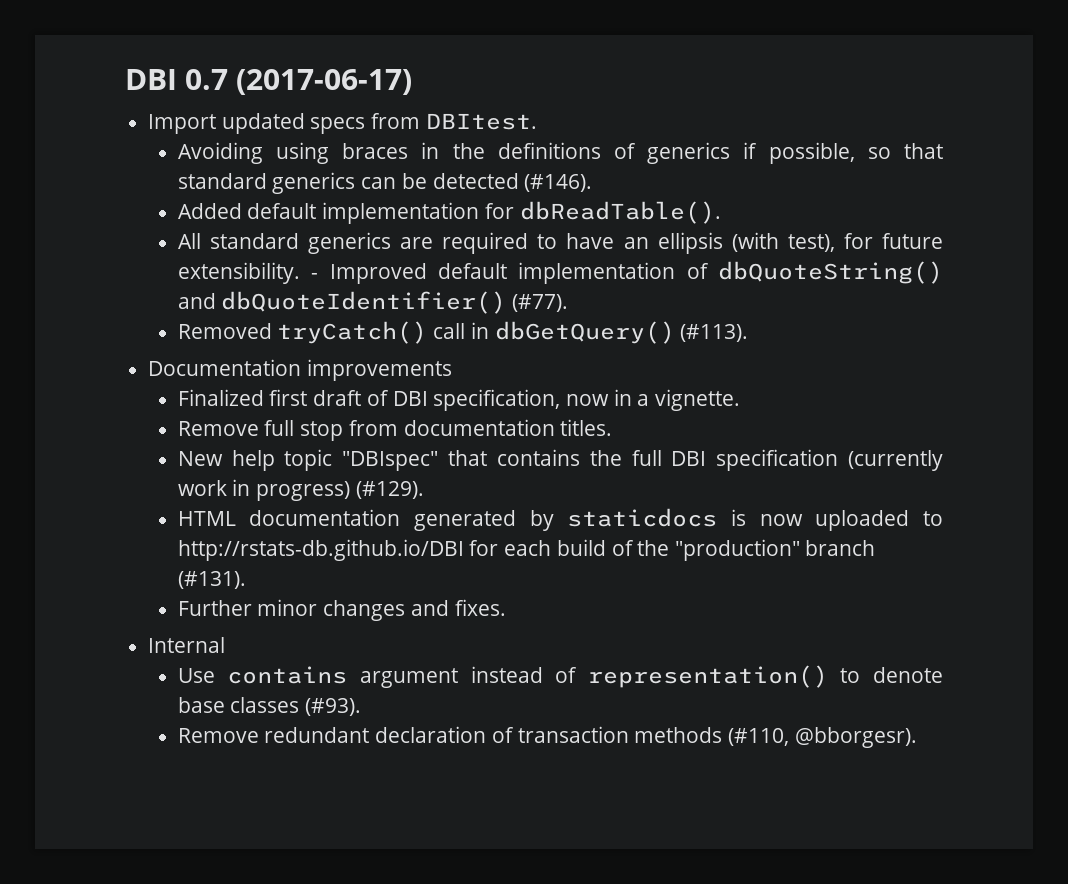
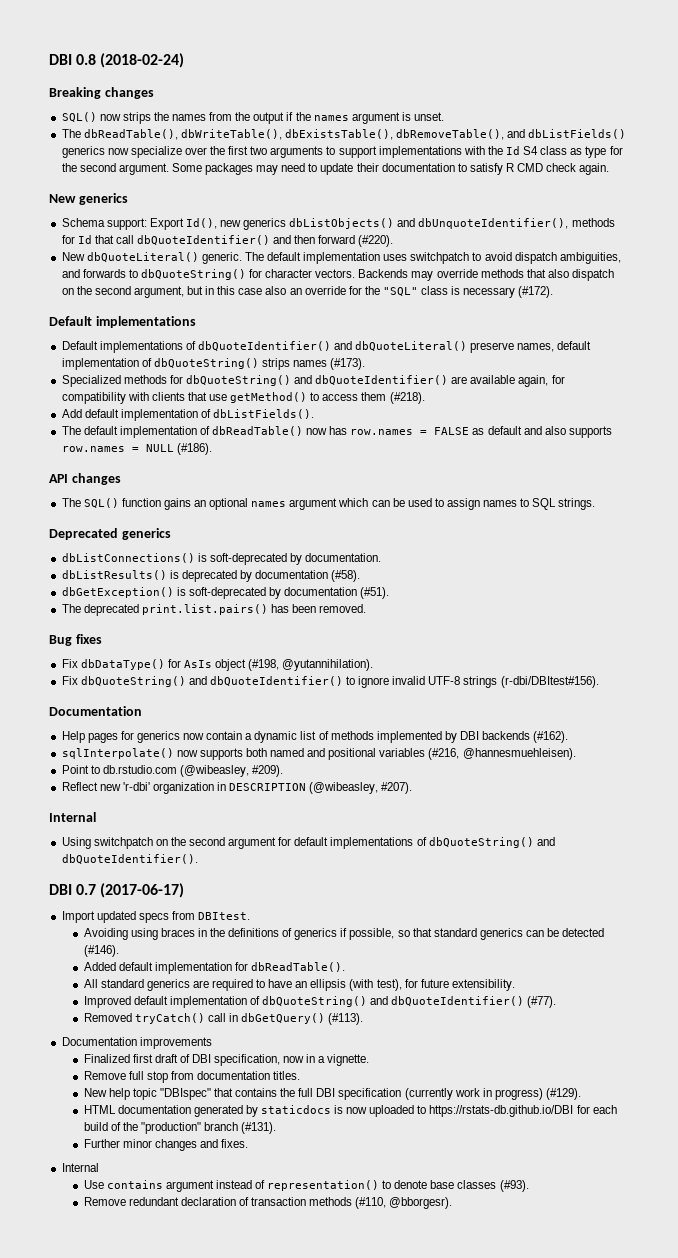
[125,69,177,90] DBI -> [49,53,185,68] [49,87,154,99] [61,112,445,124] [61,129,627,140] [61,146,623,158] [61,163,610,175] [49,193,128,205] [61,218,615,230] [61,235,394,247] [61,252,621,264] [61,269,615,281] [61,286,554,298] [49,316,196,328] [61,341,592,353] [61,358,366,370] [61,375,565,387] [61,392,425,404] [61,409,315,421] [61,426,612,438] [61,443,212,455] [49,473,121,485] [61,498,596,510] [49,528,171,540] [61,553,382,565] [61,570,361,582] [61,587,390,599] [61,604,367,616] [49,634,102,646] [61,659,374,671] [61,676,599,688] [49,706,142,716] [61,731,569,743] [61,748,576,760] [61,765,284,777] [61,782,413,794] [49,812,96,822] [61,837,555,849] [61,854,198,864] [49,884,72,895] DBI 0.8 (2018-02-24) // Breaking changes // SQL() now strips the names from the output if the names argument is unset. // The dbReadTable(), dbWriteTable(), dbExistsTable(), dbRemoveTable(), and dbListFields() generics now specialize over the first two arguments to support implementations with the Id S4 class as type for the second argument. Some packages may need to update their documentation to satisfy R CMD check again. // New generics // Schema support: Export Id(), new generics dbListObjects() and dbUnquoteIdentifier(), methods for Id that call dbQuoteIdentifier() and then forward (#220). // New dbQuoteLiteral() generic. The default implementation uses switchpatch to avoid dispatch ambiguities, and forwards to dbQuoteString() for character vectors. Backends may override methods that also dispatch on the second argument, but in this case also an override for the "SQL" class is necessary (#172). // Default implementations // Default implementations of dbQuoteIdentifier() and dbQuoteLiteral() preserve names, default implementation of dbQuoteString() strips names (#173). // Specialized methods for dbQuoteString() and dbQuoteIdentifier() are available again, for compatibility with clients that use getMethod() to access them (#218). // Add default implementation of dbListFields(). // The default implementation of dbReadTable() now has row.names = FALSE as default and also supports row.names = NULL (#186). // API changes // The SQL() function gains an optional names argument which can be used to assign names to SQL strings. // Deprecated generics // dbListConnections() is soft-deprecated by documentation. // dbListResults() is deprecated by documentation (#58). // dbGetException() is soft-deprecated by documentation (#51). // The deprecated print.list.pairs() has been removed. // Bug fixes // Fix dbDataType() for AsIs object (#198, @yutannihilation). // Fix dbQuoteString() and dbQuoteIdentifier() to ignore invalid UTF-8 strings (r-dbi/DBItest#156). // Documentation // Help pages for generics now contain a dynamic list of methods implemented by DBI backends (#162). // sqlInterpolate() now supports both named and positional variables (#216, @hannesmuehleisen). // Point to db.rstudio.com (@wibeasley, #209). // Reflect new 'r-dbi' organization in DESCRIPTION (@wibeasley, #207). // Internal // Using switchpatch on the second argument for default implementations of dbQuoteString() and dbQuoteIdentifier(). // DBI
[311,273,319,279] - -> (515, 985) //
[177,539,464,561] http://rstats-db.github.io/DBI -> [429,1105,574,1117] https://rstats-db.github.io/DBI

